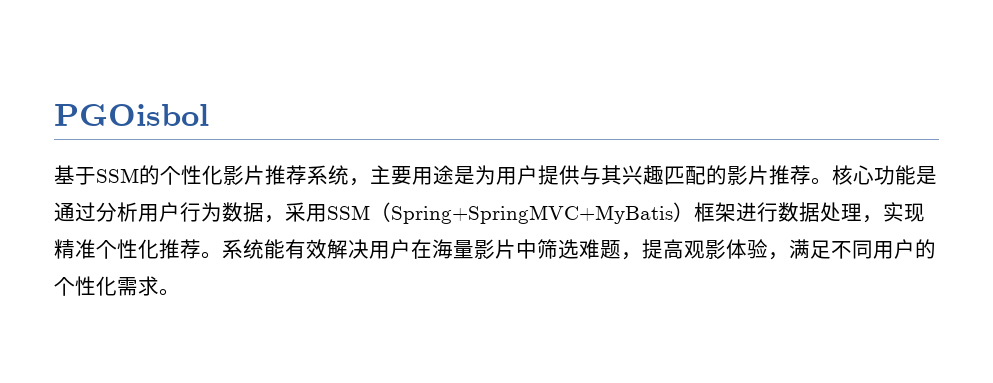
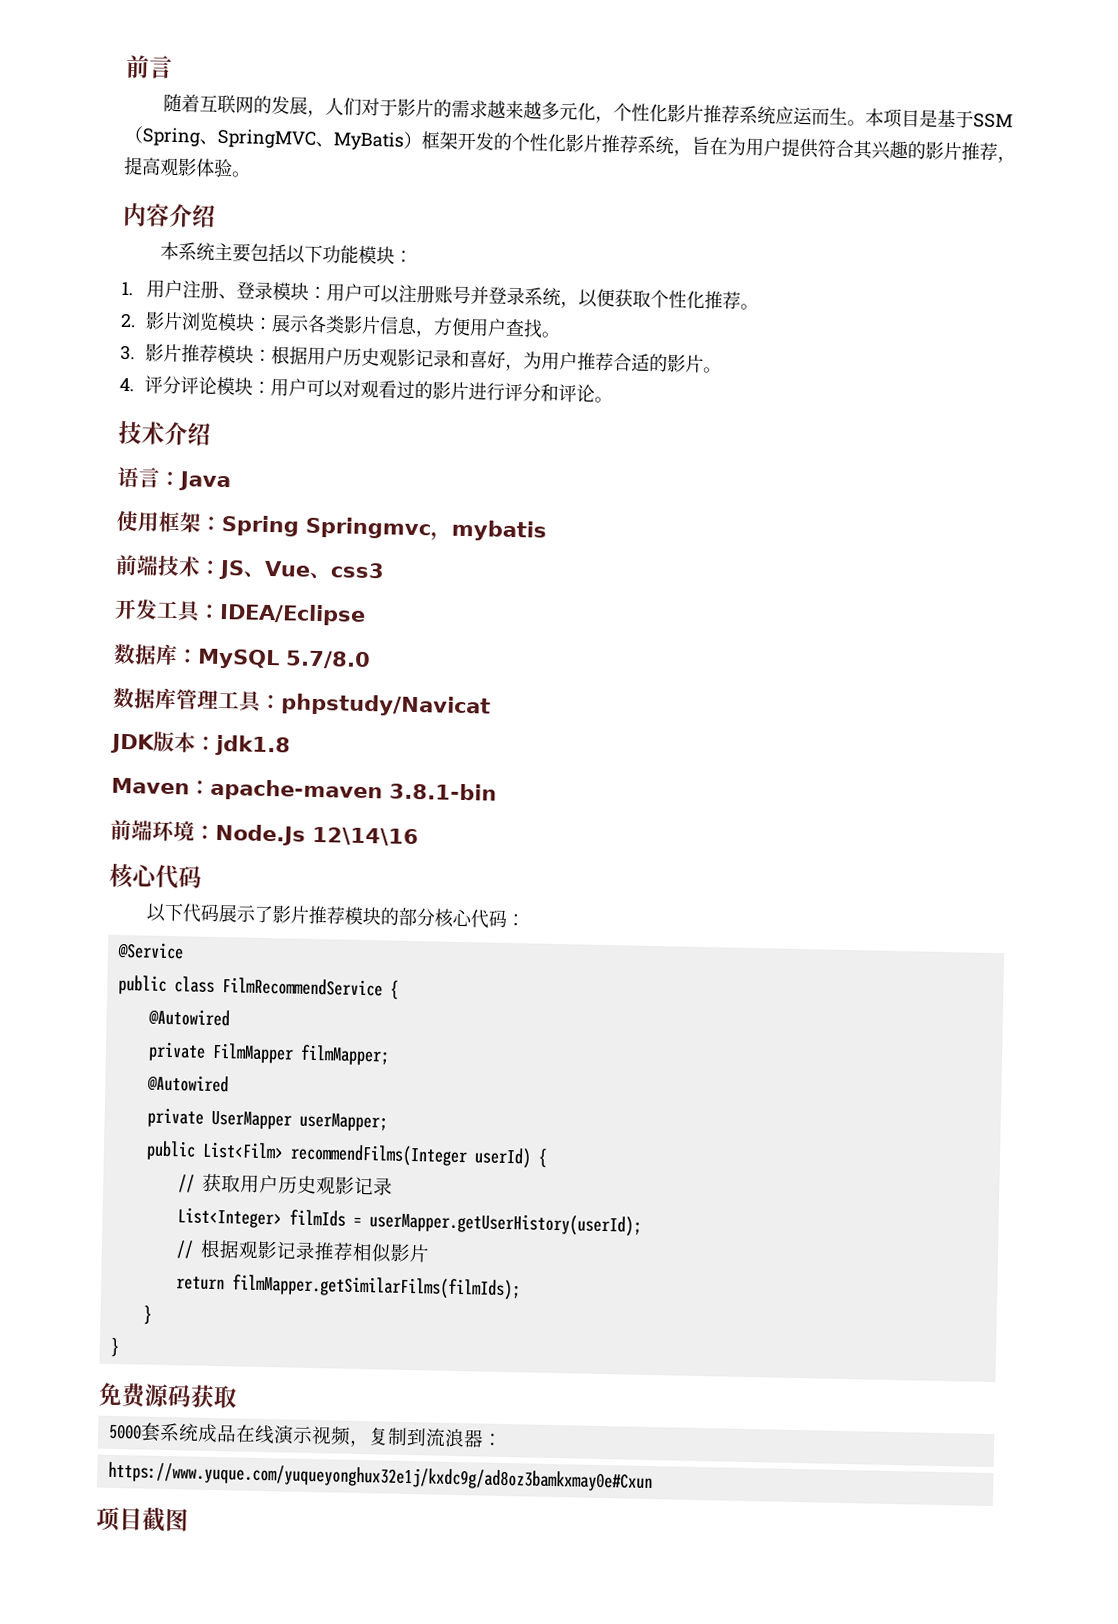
[54,104,209,126] [54,165,139,185] PGOisbol // 基于SSM -> [126,54,173,79] [162,93,1013,129] [124,125,494,151] 前言 // 随着互联网的发展，人们对于影片的需求越来越多元化，个性化影片推荐系统应运而生。本项目是基于SSM（Spring、SpringMVC、MyBatis）框架开发
[370,165,937,185] [54,202,925,224] [54,239,936,260] [54,276,180,296] 主要用途是为用户提供与其兴趣匹配的影片推荐。核心功能是通过分析用户行为数据，采用SSM（Spring+SpringMVC+MyBatis）框架进行数据处理，实现精准个性化推荐。系统能有效解决用户在海量影片中筛选难题，提高观影体验，满足不同用户的个性化需求。 -> [691,136,1016,164] [124,156,251,178] [122,202,216,228] [159,241,413,265] [121,279,759,310] [120,311,560,339] [120,343,722,374] [119,375,613,404] [118,420,211,446] [117,466,231,492] [116,510,547,542] [115,554,385,580] [114,598,366,626] [113,643,371,670] [113,687,491,718] [110,731,291,757] [111,777,497,803] [110,819,419,847] [109,863,202,890] [145,902,525,929] [116,941,184,960] [117,974,399,1000] [147,1008,230,1027] [147,1041,390,1066] [146,1074,229,1093] [146,1107,388,1132] [145,1140,548,1169] [177,1173,393,1196] [176,1207,642,1237] [175,1239,430,1263] [175,1274,521,1301] [142,1305,152,1325] [109,1337,120,1358] [98,1382,238,1409] [107,1422,503,1448] [107,1461,653,1493] [96,1506,189,1533] 旨在为用户提供符合其兴趣的影片推荐，提高观影体验。 // 内容介绍 // 本系统主要包括以下功能模块： // 1.用户注册、登录模块：用户可以注册账号并登录系统，以便获取个性化推荐。 // 2.影片浏览模块：展示各类影片信息，方便用户查找。 // 3.影片推荐模块：根据用户历史观影记录和喜好，为用户推荐合适的影片。 // 4.评分评论模块：用户可以对观看过的影片进行评分和评论。 // 技术介绍 // 语言：Java // 使用框架：Spring Springmvc，mybatis // 前端技术：JS、Vue、css3 // 开发工具：IDEA/Eclipse // 数据库：MySQL 5.7/8.0 // 数据库管理工具：phpstudy/Navicat // JDK版本：jdk1.8 // Maven：apache-maven 3.8.1-bin // 前端环境：Node.Js 12\14\16 // 核心代码 // 以下代码展示了影片推荐模块的部分核心代码： // @Service // public class FilmRecommendService { // @Autowired // private FilmMapper filmMapper; // @Autowired // private UserMapper userMapper; // public List<Film> recommendFilms(Integer userId) { // // 获取用户历史观影记录 // List<Integer> filmIds = userMapper.getUserHistory(userId); // // 根据观影记录推荐相似影片 // return filmMapper.getSimilarFilms(filmIds); // } // } // 免费源码获取 // 5000套系统成品在线演示视频，复制到流浪器： // https://www.yuque.com/yuqueyonghux32e1j/kxdc9g/ad8oz3bamkxmay0e#Cxun // 项目截图

